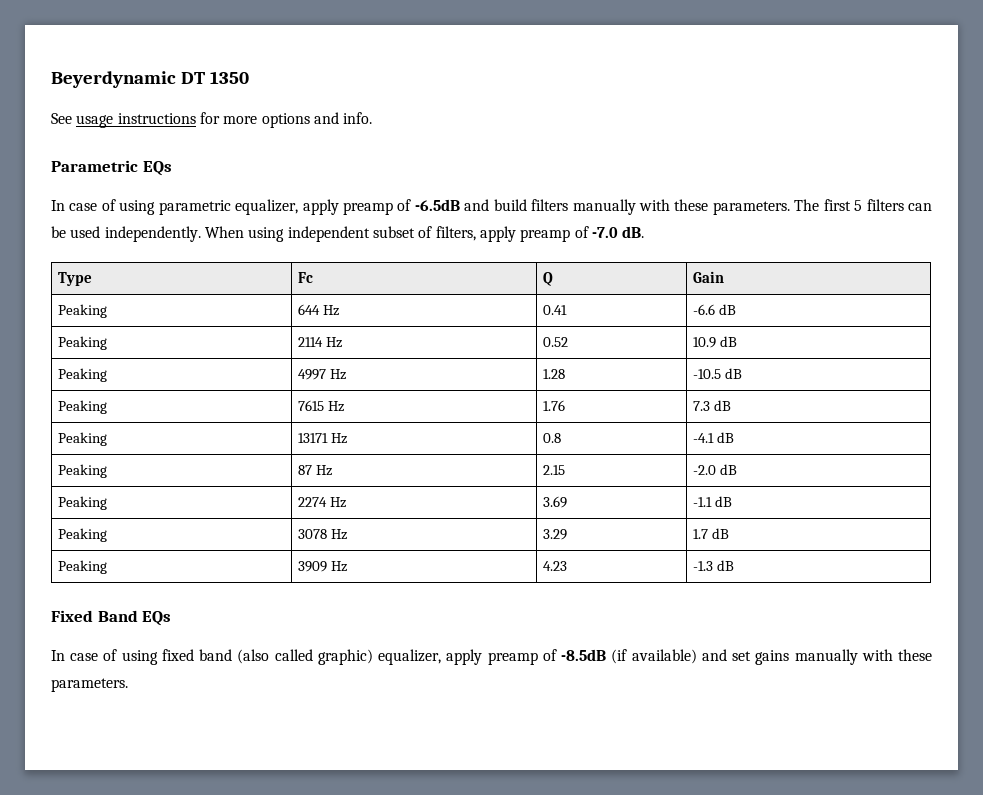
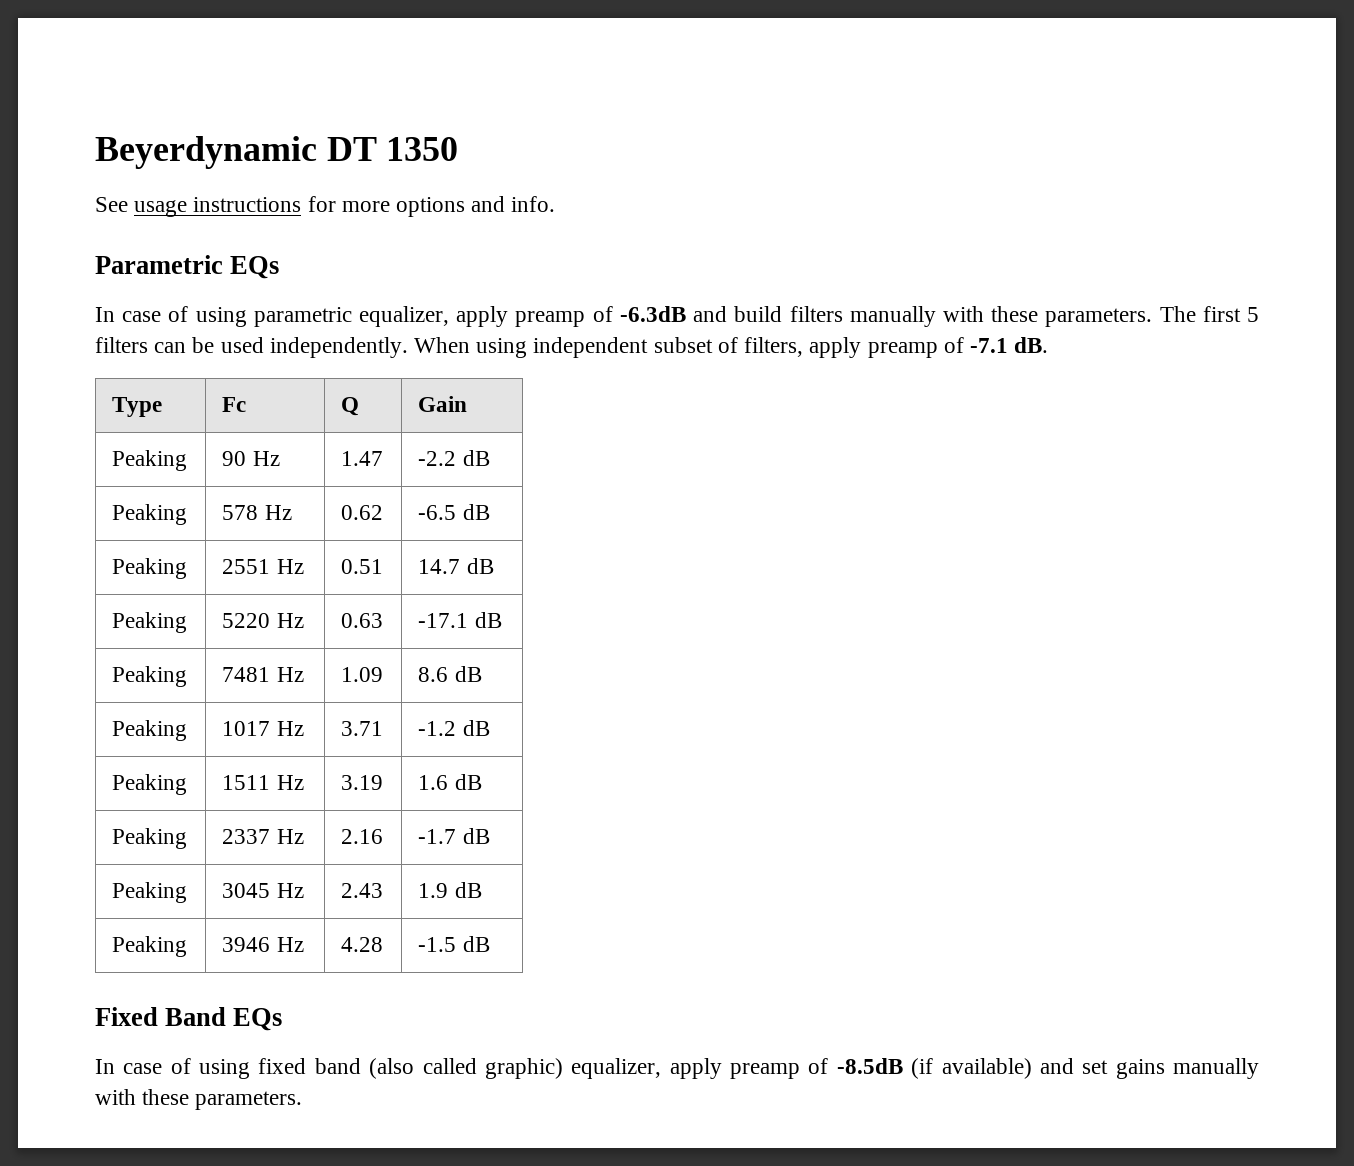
[414,199,460,211] -6.5dB -> [619,306,686,322] -6.3dB
[591,227,618,238] -7.0 -> [969,338,1008,353] -7.1
[297,304,339,316] [542,305,567,315] [692,304,736,315] [57,336,107,350] [297,337,342,348] [542,337,568,347] [692,336,737,348] [57,368,107,382] [297,369,346,380] [542,369,565,379] [692,368,742,379] [57,400,107,414] [297,400,344,412] [542,400,565,411] [692,400,731,411] [57,432,107,446] [297,433,347,444] [542,433,561,443] [692,432,734,443] [57,464,107,478] [297,465,332,476] [542,465,565,475] [692,464,737,475] [57,496,107,510] [297,497,346,508] [542,496,567,508] [692,496,732,507] [57,528,107,542] [297,529,347,540] [542,529,567,540] [692,528,729,539] [57,560,107,574] [297,561,347,572] [542,561,567,571] [692,561,713,571] 644 Hz | 0.41 | -6.6 dB // Peaking | 2114 Hz | 0.52 | 10.9 dB // Peaking | 4997 Hz | 1.28 | -10.5 dB // Peaking | 7615 Hz | 1.76 | 7.3 dB // Peaking | 13171 Hz | 0.8 | -4.1 dB // Peaking | 87 Hz | 2.15 | -2.0 dB // Peaking | 2274 Hz | 3.69 | -1.1 dB // Peaking | 3078 Hz | 3.29 | 1.7 dB // Peaking | 3909 Hz | 4.23 | -1.3 -> [222,451,280,466] [341,451,384,466] [418,450,490,466] [112,504,188,525] [222,505,292,520] [341,505,384,520] [418,504,490,520] [112,558,188,579] [222,559,304,574] [341,559,384,574] [418,558,494,574] [112,612,188,633] [222,613,304,628] [341,613,384,628] [418,612,502,628] [112,666,188,687] [222,667,304,682] [341,667,384,682] [418,666,482,682] [112,720,188,741] [222,721,304,736] [341,721,384,736] [418,720,490,736] [112,774,188,795] [222,775,304,790] [341,775,384,790] [418,774,482,790] [112,828,188,849] [222,829,304,844] [341,829,384,844] [418,828,490,844] [112,882,188,903] [222,883,304,898] [341,883,384,898] [418,882,482,898] [112,936,188,957] [222,937,304,952] [341,937,384,952] [418,937,457,952] 90 Hz | 1.47 | -2.2 dB // Peaking | 578 Hz | 0.62 | -6.5 dB // Peaking | 2551 Hz | 0.51 | 14.7 dB // Peaking | 5220 Hz | 0.63 | -17.1 dB // Peaking | 7481 Hz | 1.09 | 8.6 dB // Peaking | 1017 Hz | 3.71 | -1.2 dB // Peaking | 1511 Hz | 3.19 | 1.6 dB // Peaking | 2337 Hz | 2.16 | -1.7 dB // Peaking | 3045 Hz | 2.43 | 1.9 dB // Peaking | 3946 Hz | 4.28 | -1.5

